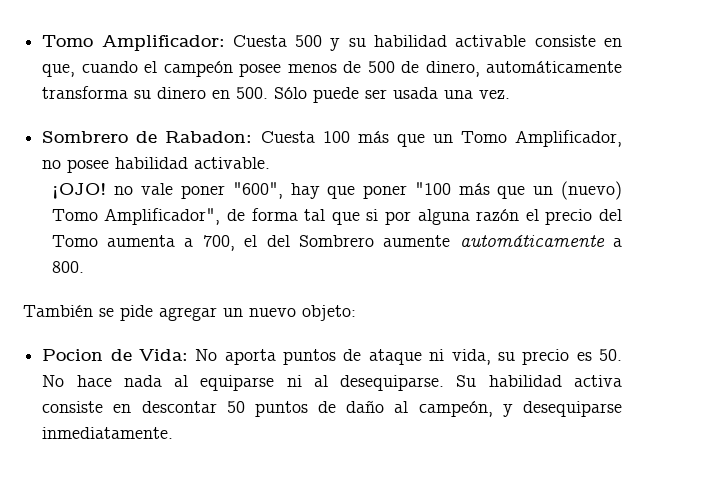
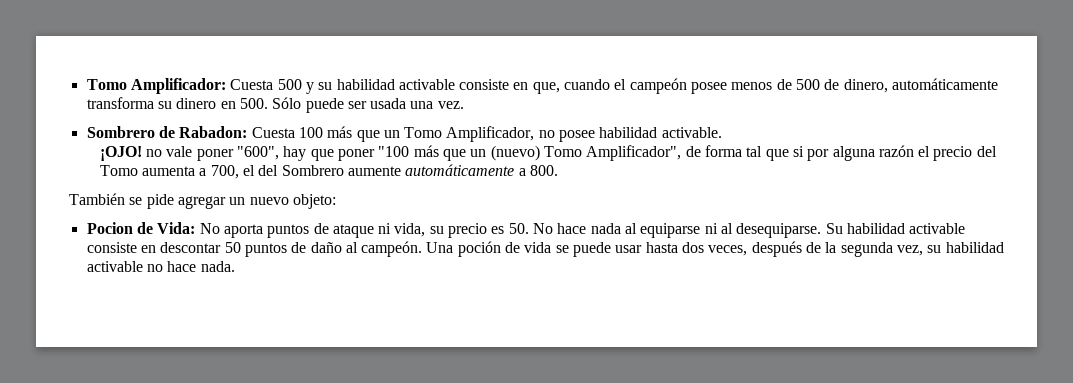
[573,375,622,387] activa -> [909,223,966,234] activable
[418,401,623,417] [42,427,174,439] campeón, y desequiparse inmediatamente. -> [361,241,1004,257] [86,261,235,272] campeón. Una poción de vida se puede usar hasta dos veces, después de la segunda vez, su habilidad activable no hace nada.

